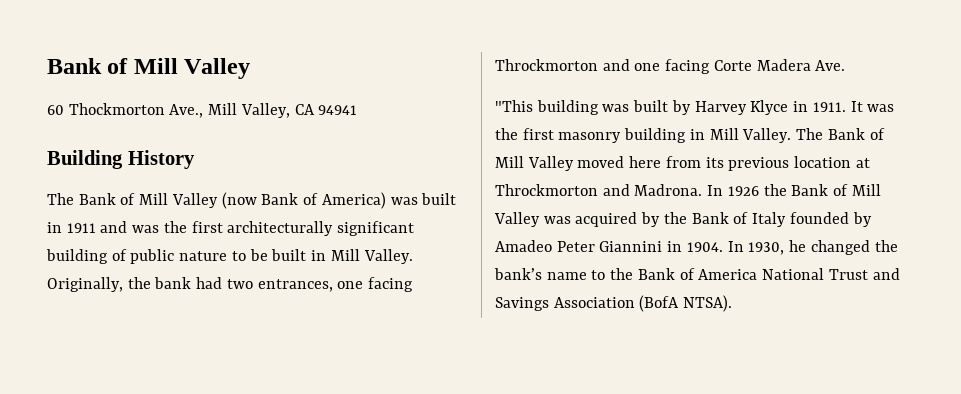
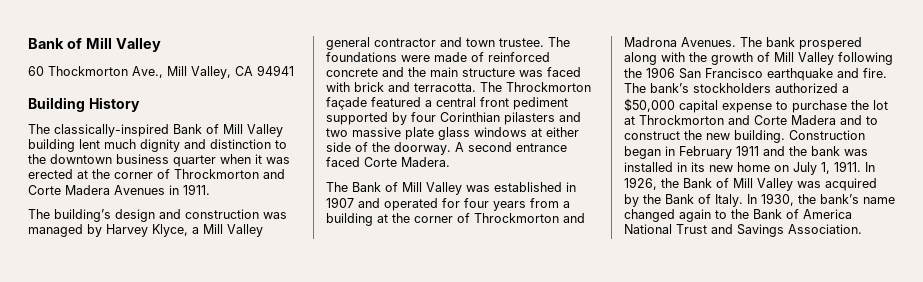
[78,192,457,209] [47,221,415,236] [46,249,413,264] [47,277,414,292] [495,59,846,74] [495,100,895,115] [495,128,885,143] [495,156,870,171] [495,184,759,196] Bank of Mill Valley (now Bank of America) was built in 1911 and was the first architecturally significant building of public nature to be built in Mill Valley. Originally, the bank had two entrances, one facing Throckmorton and one facing Corte Madera Ave. // "This building was built by Harvey Klyce in 1911. It was the first masonry building in Mill Valley. The Bank of Mill Valley moved here from its previous location at Throckmorton and Madrona. In 1926 -> [54,124,283,137] [28,139,287,152] [28,154,290,167] [28,169,285,179] [28,184,210,195] [28,209,287,222] [28,224,263,237] [326,37,570,50] [326,52,550,62] [326,67,581,77] [326,82,591,92] [326,97,568,110] [326,112,581,125] [326,127,579,140] [326,142,567,155] [326,157,450,167] [326,182,576,195] [326,197,570,211] [326,213,585,226] [624,37,862,50] [624,52,893,65] [624,67,887,81] [624,83,849,93] [624,98,888,113] [624,115,878,125] [624,130,865,143] [624,145,868,159] [624,161,875,175] [624,177,657,190] classically-inspired Bank of Mill Valley building lent much dignity and distinction to the downtown business quarter when it was erected at the corner of Throckmorton and Corte Madera Avenues in 1911. // The building’s design and construction was managed by Harvey Klyce, a Mill Valley general contractor and town trustee. The foundations were made of reinforced concrete and the main structure was faced with brick and terracotta. The Throckmorton façade featured a central front pediment supported by four Corinthian pilasters and two massive plate glass windows at either side of the doorway. A second entrance faced Corte Madera. // The Bank of Mill Valley was established in 1907 and operated for four years from a building at the corner of Throckmorton and Madrona Avenues. The bank prospered along with the growth of Mill Valley following the 1906 San Francisco earthquake and fire. The bank’s stockholders authorized a $50,000 capital expense to purchase the lot at Throckmorton and Corte Madera and to construct the new building. Construction began in February 1911 and the bank was installed in its new home on July 1, 1911. In 1926,
[752,212,872,227] [495,240,870,255] Italy founded by Amadeo Peter Giannini in 1904. In 1930, he changed -> [715,193,794,207] Italy. In 1930,
(587, 276) none -> [624,209,711,222] changed again
[553,295,733,312] Association (BofA NTSA). -> [788,224,862,234] Association.

